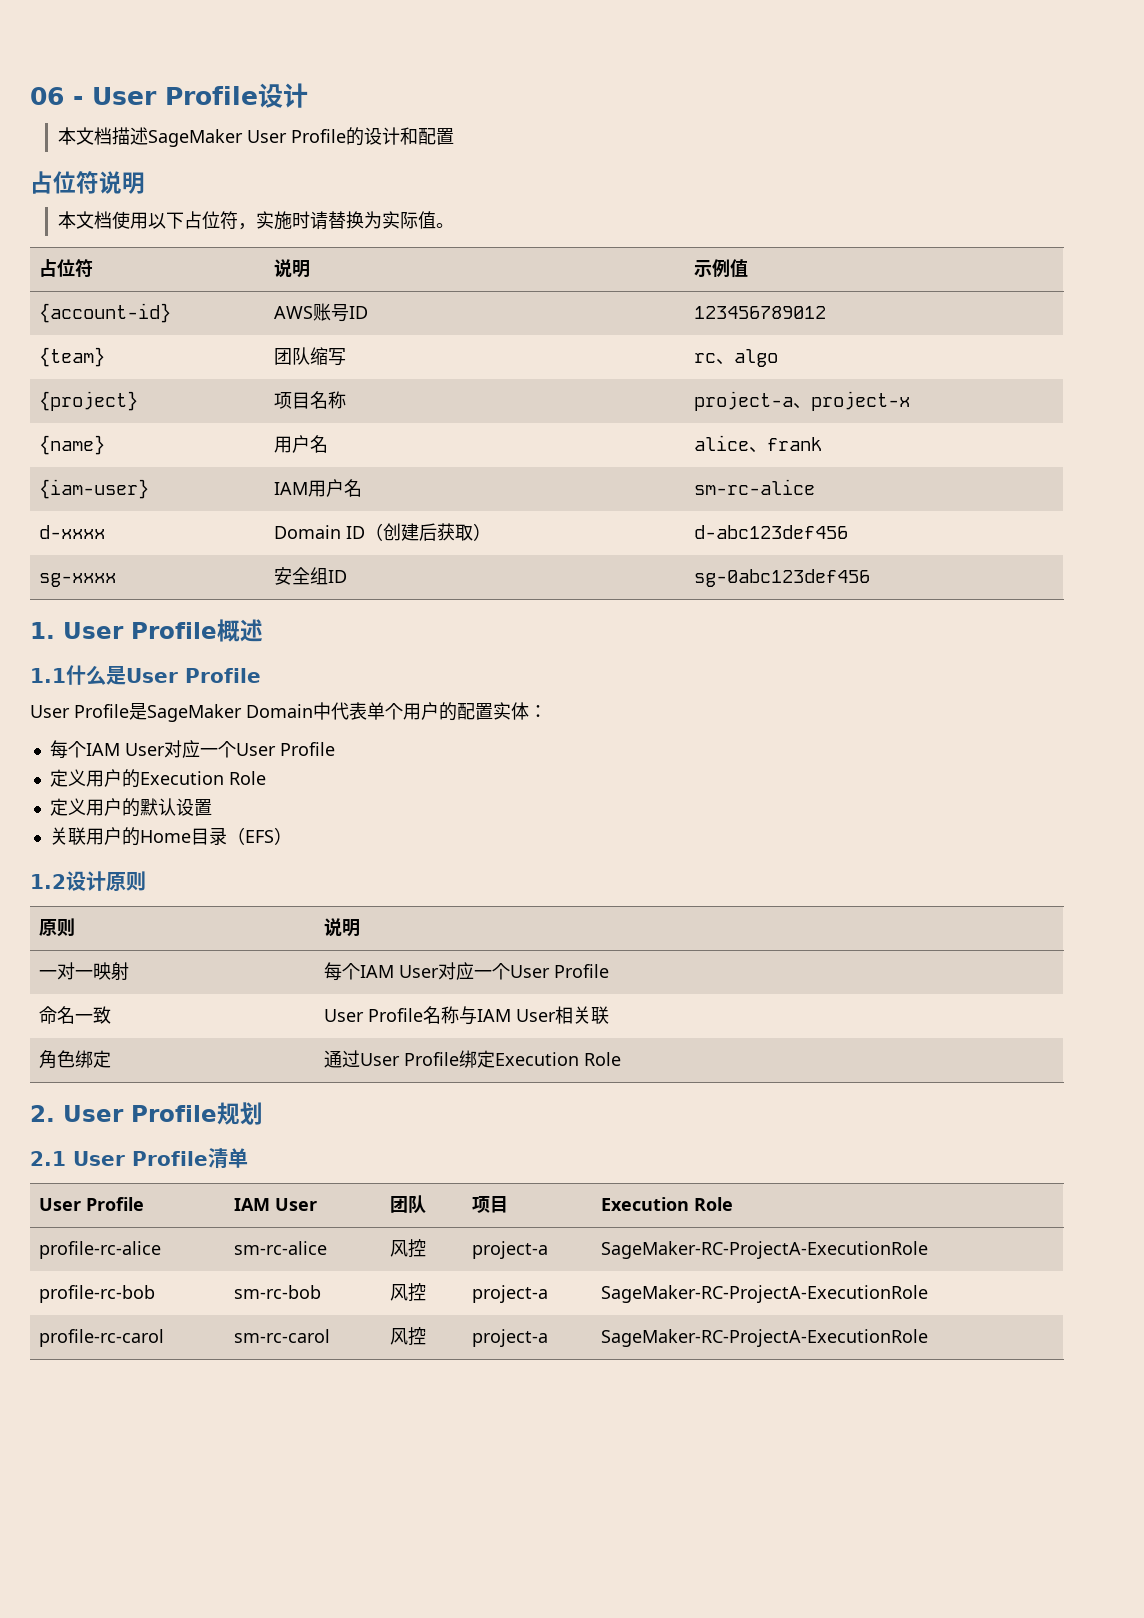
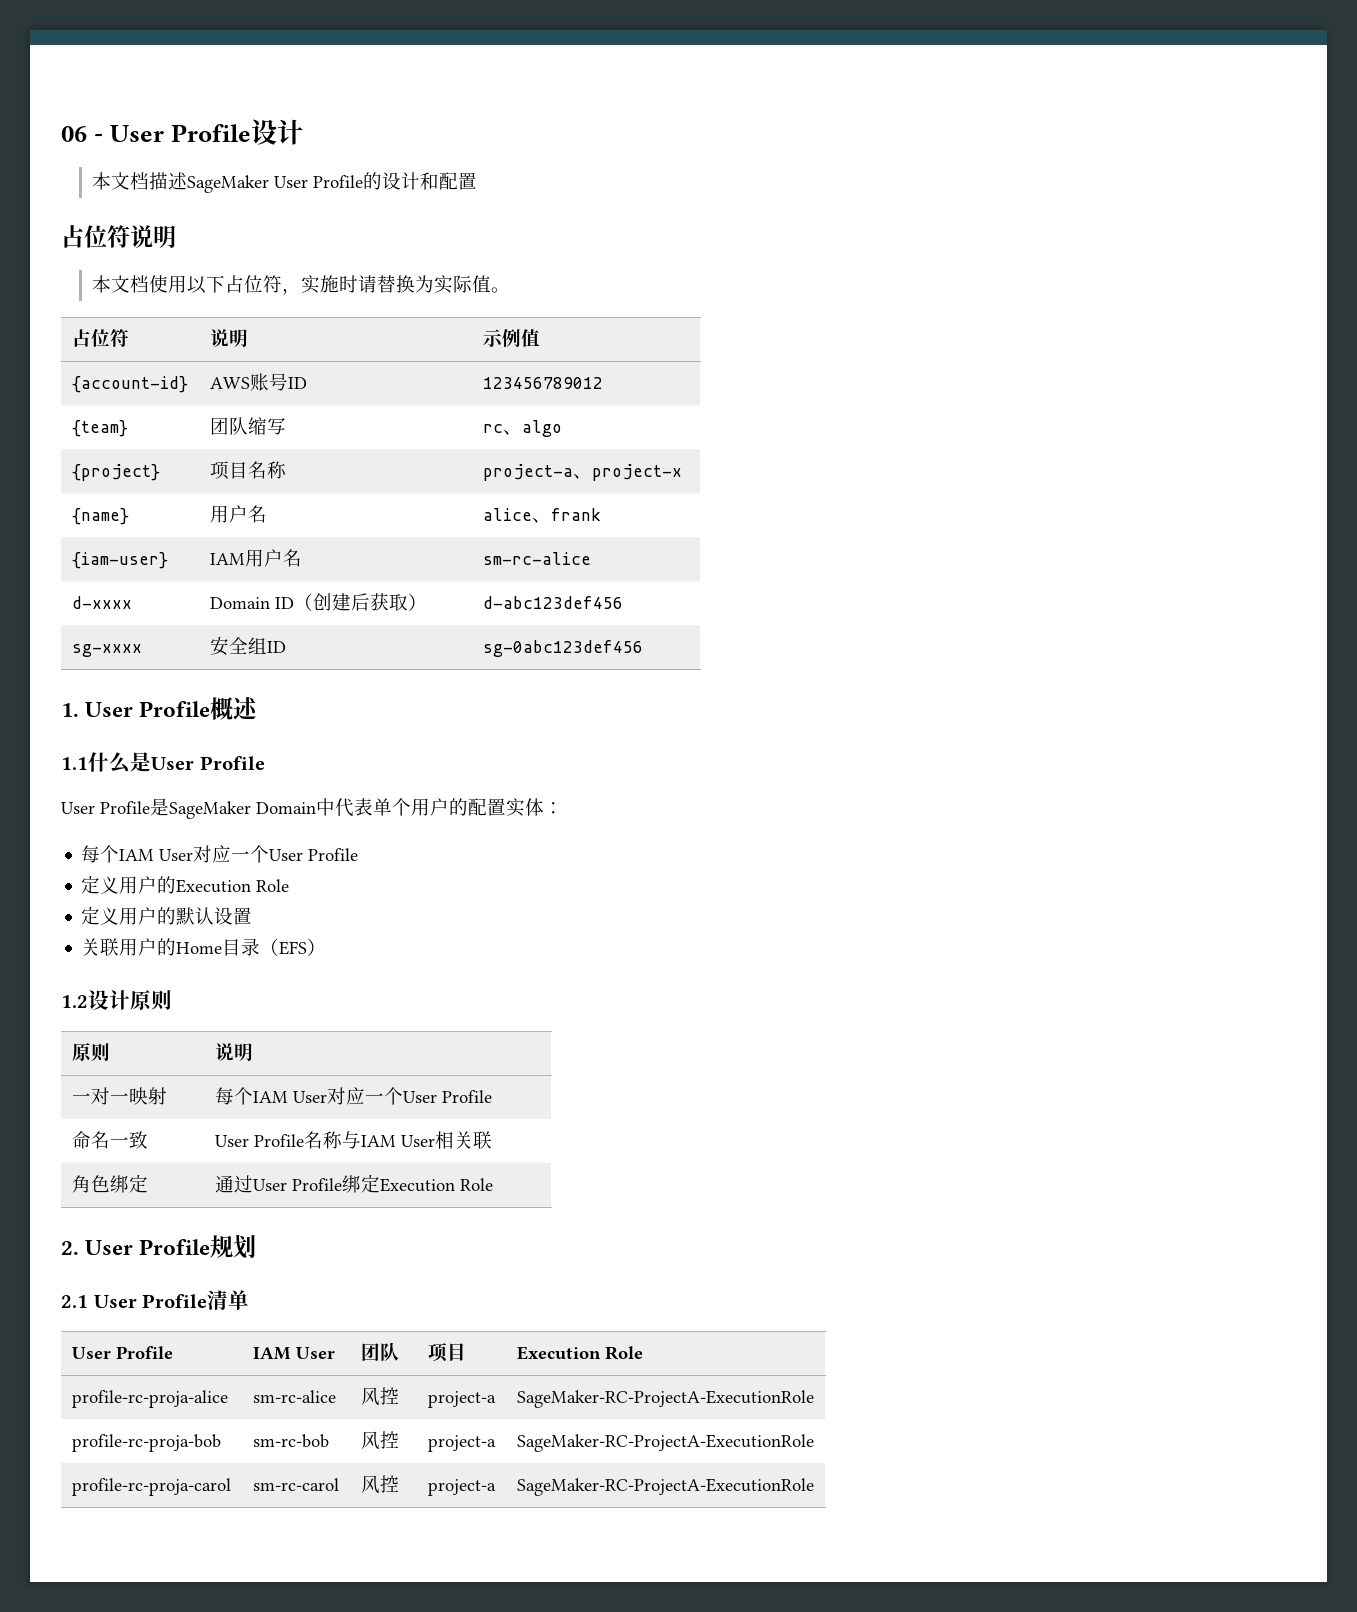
[38,1241,161,1259] profile-rc-alice -> [71,1390,228,1408] profile-rc-proja-alice
[38,1285,155,1303] profile-rc-bob -> [71,1434,221,1452] profile-rc-proja-bob
[38,1329,164,1347] profile-rc-carol -> [71,1478,231,1496] profile-rc-proja-carol

